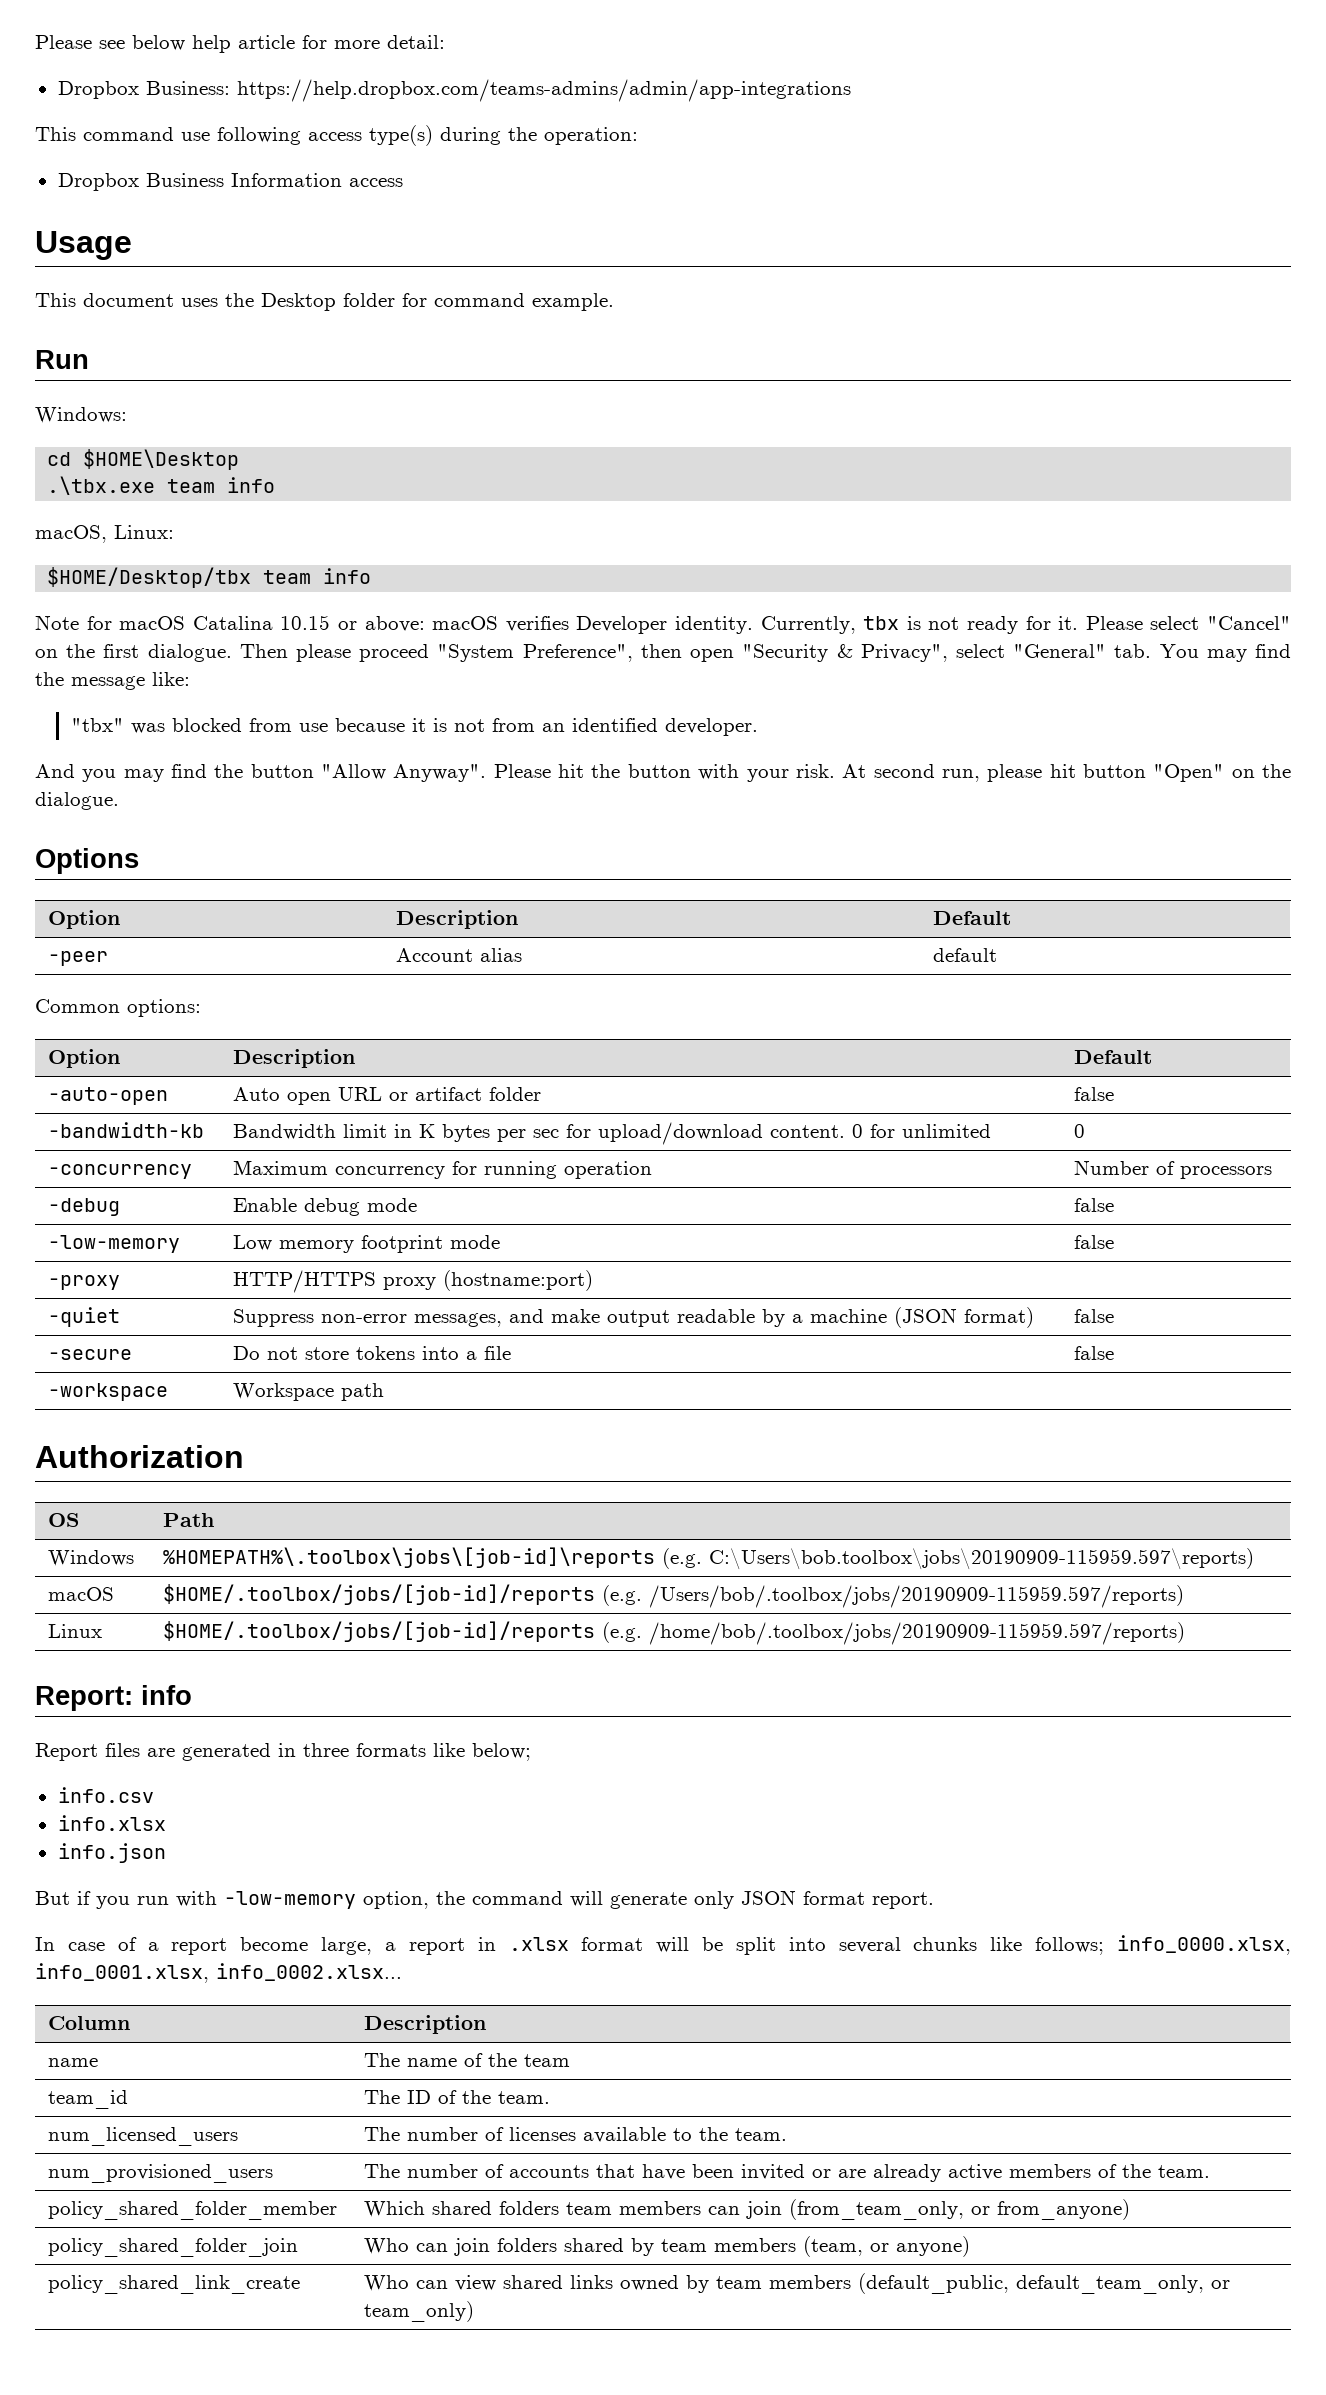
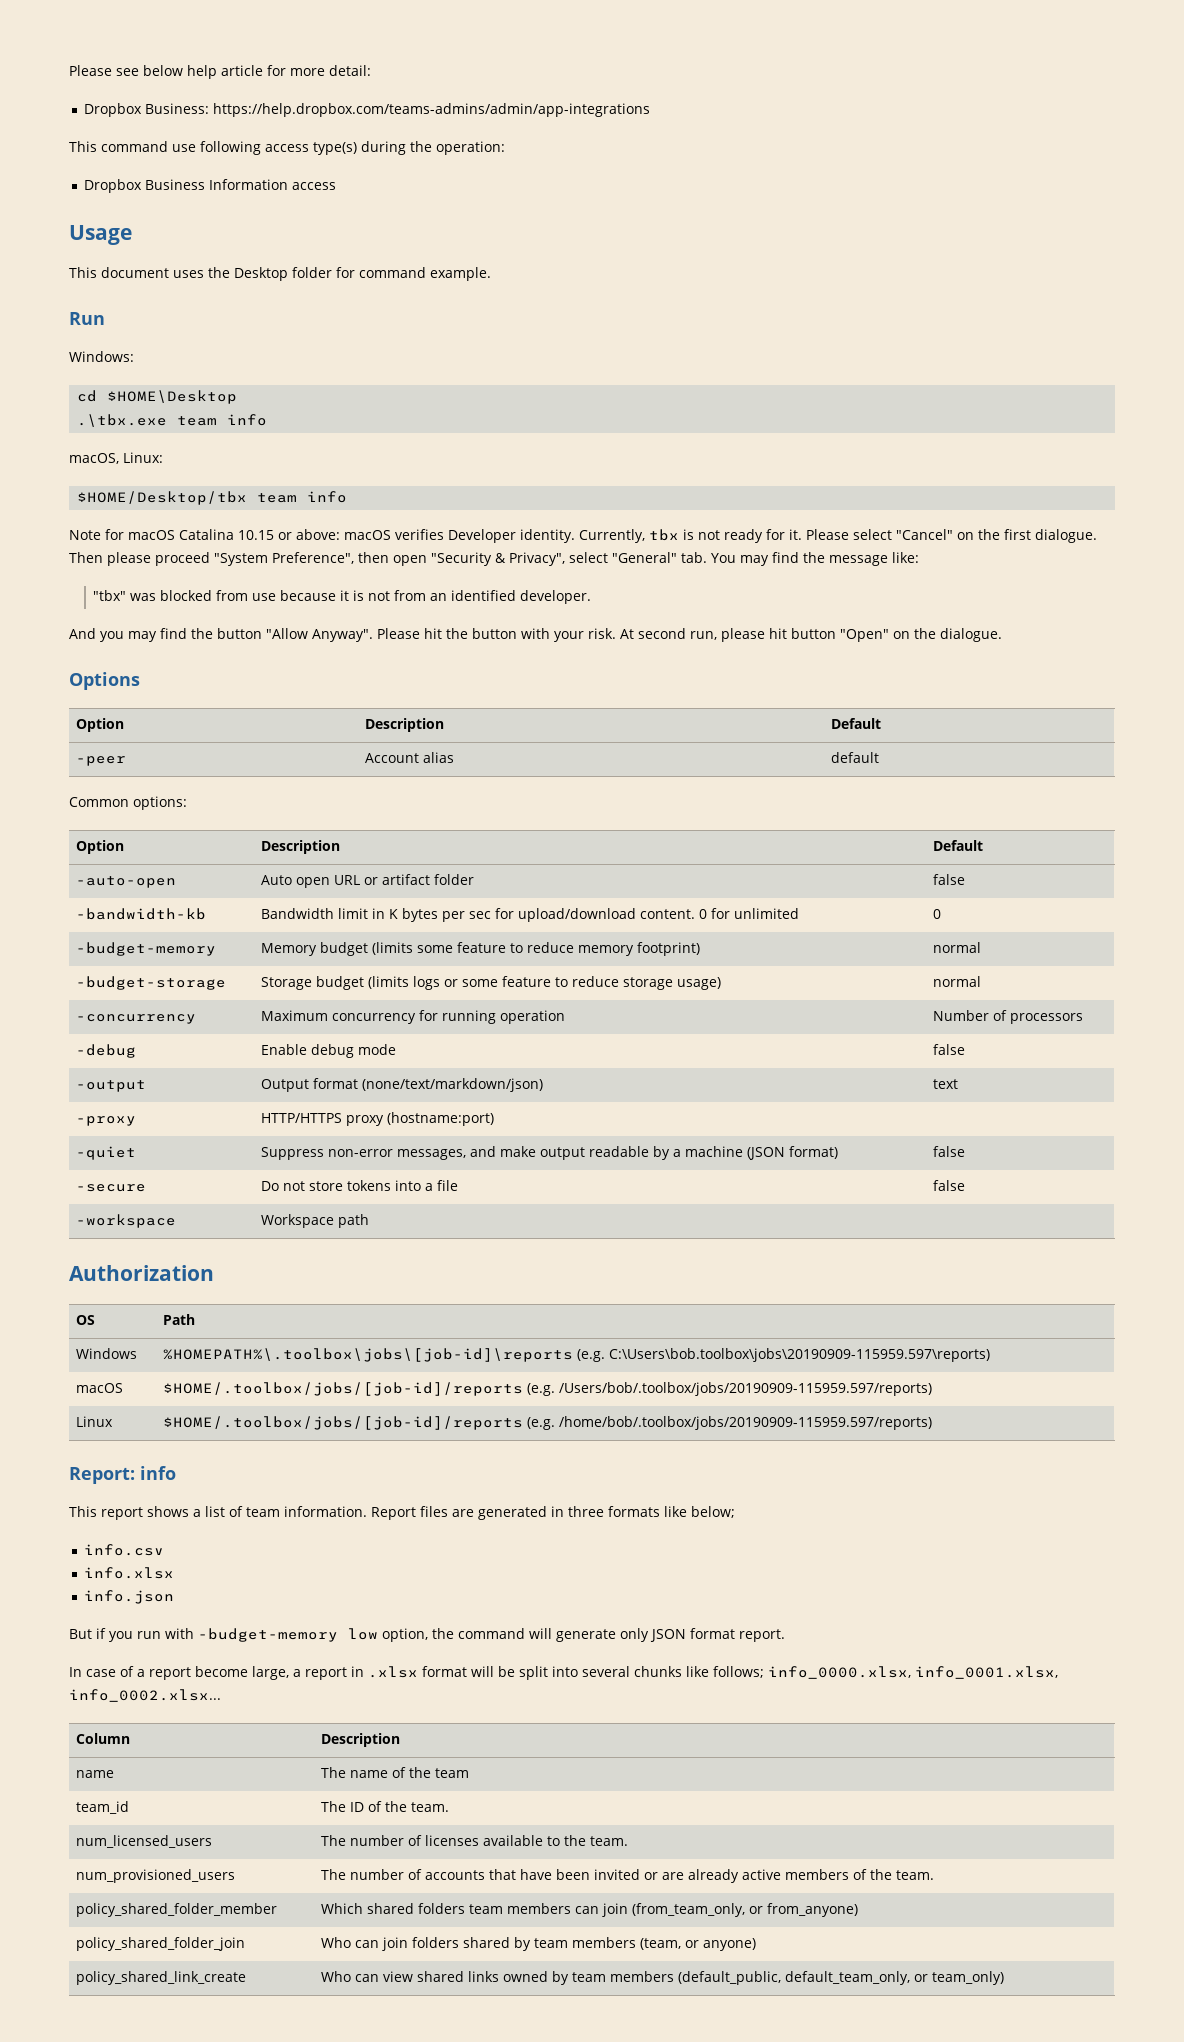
(1086, 1131) none -> [76,942,217,956] [261,942,701,956] [933,942,982,953] [76,976,227,990] [261,976,722,990] [933,976,982,987] // -budget-memory | Memory budget (limits some feature to reduce memory footprint) | normal // -budget-storage | Storage budget (limits logs or some feature to reduce storage usage) | normal
[48,1235,181,1253] [233,1235,501,1253] [1074,1235,1115,1249] -low-memory | Low memory footprint mode | false -> [76,1080,147,1092] [261,1078,544,1092] [933,1079,959,1089] -output | Output format (none/text/markdown/json) | text
(192, 1695) none -> [69,1506,367,1520] This report shows a list of team information.
[224,1891,356,1909] -low-memory -> [198,1628,378,1642] -budget-memory low

